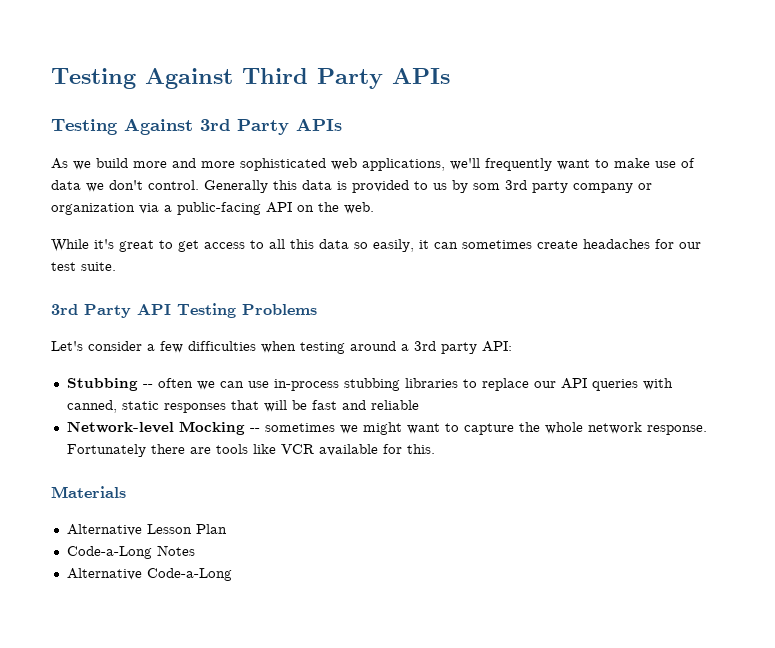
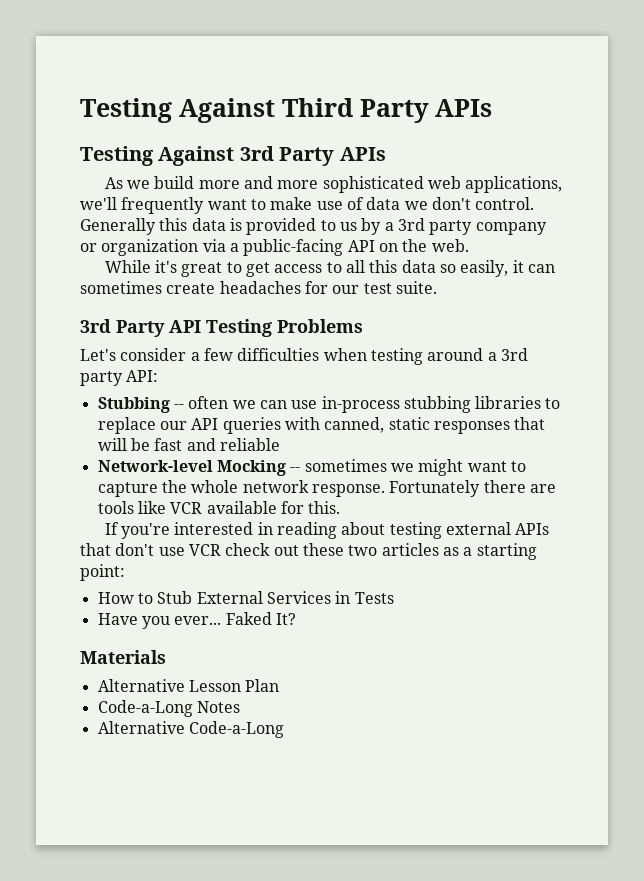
[473,183,500,190] som -> [384,222,394,231] a
(435, 449) none -> [104,522,550,539] [80,543,537,560] [80,564,125,581] [97,591,394,604] [97,612,296,629] // If you're interested in reading about testing external APIs that don't use VCR check out these two articles as a starting point: // How to Stub External Services in Tests // Have you ever... Faked It?

